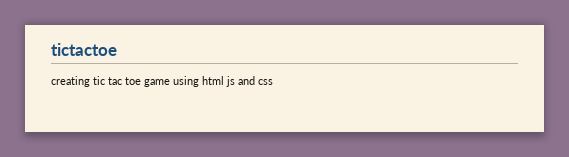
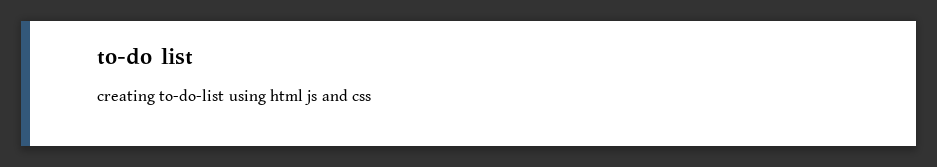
[51,43,117,56] tictactoe -> [97,48,193,65] to-do list
[93,76,170,87] tic tac toe game -> [159,89,225,101] to-do-list

